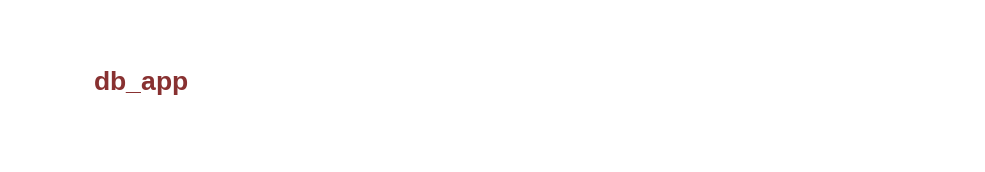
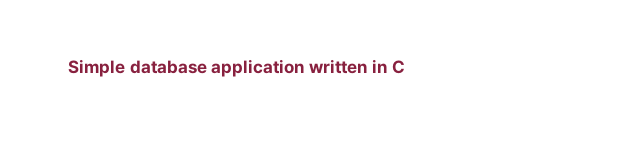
[94,71,188,95] db_app -> [68,59,405,77] Simple database application written in C

